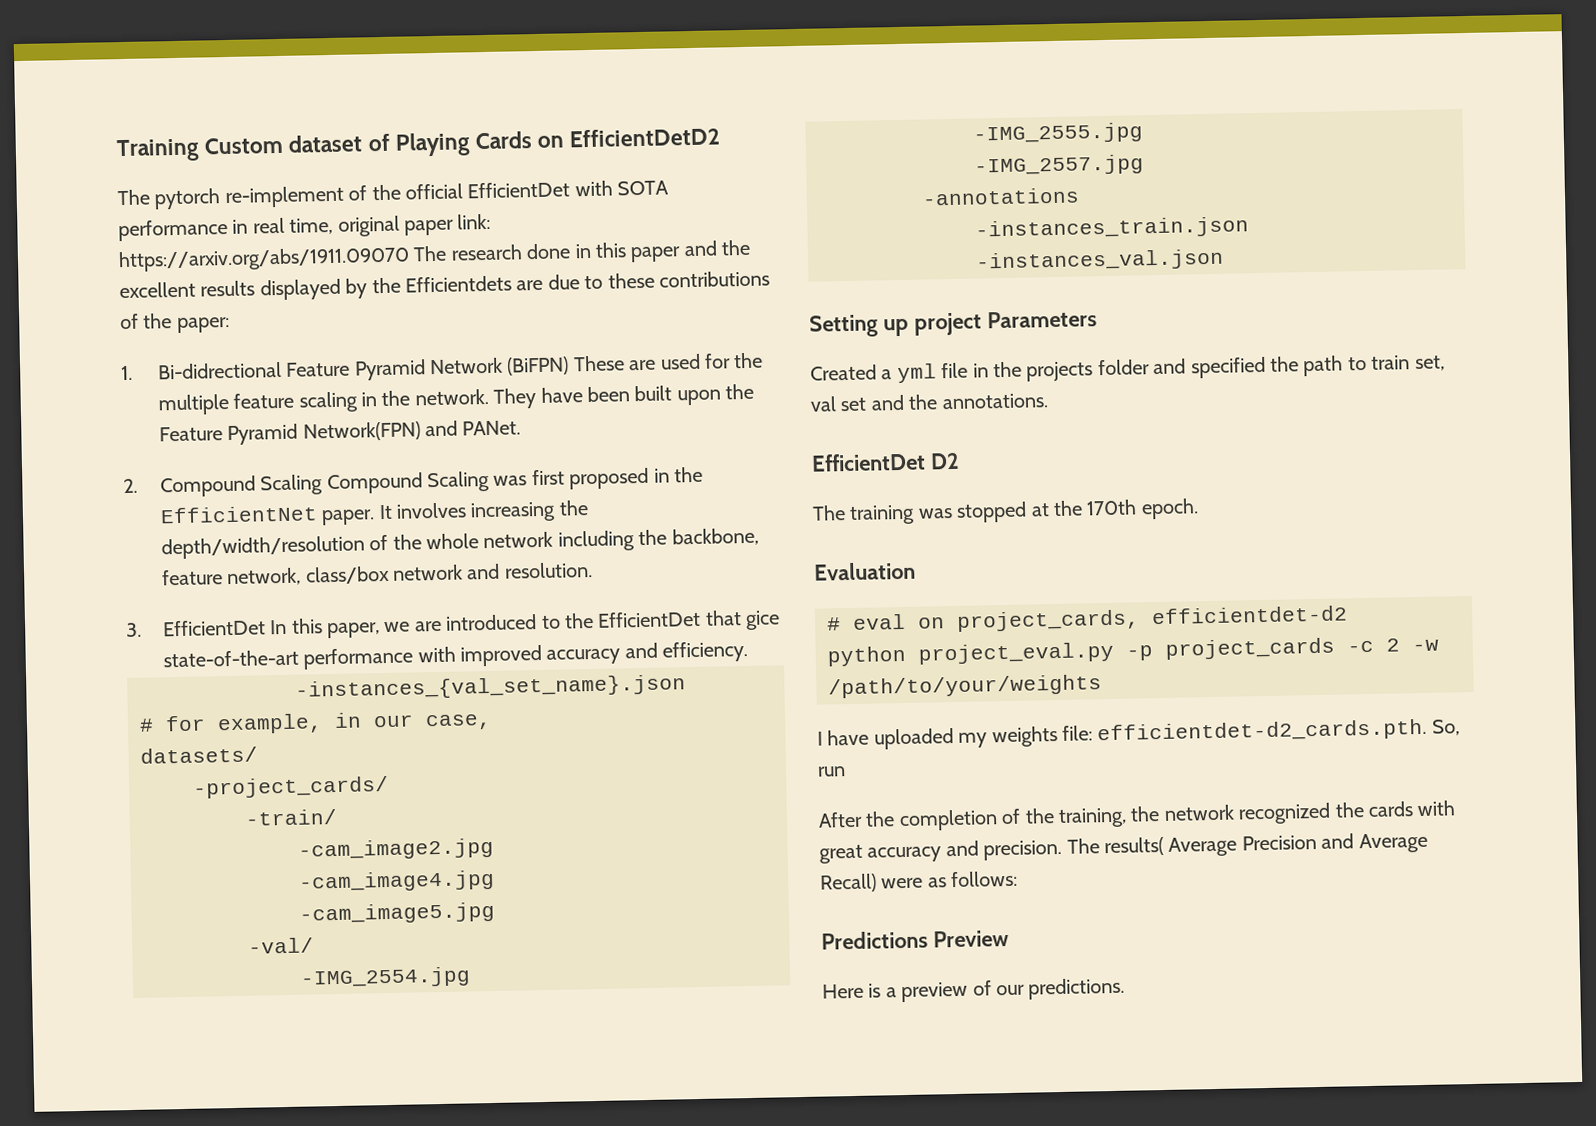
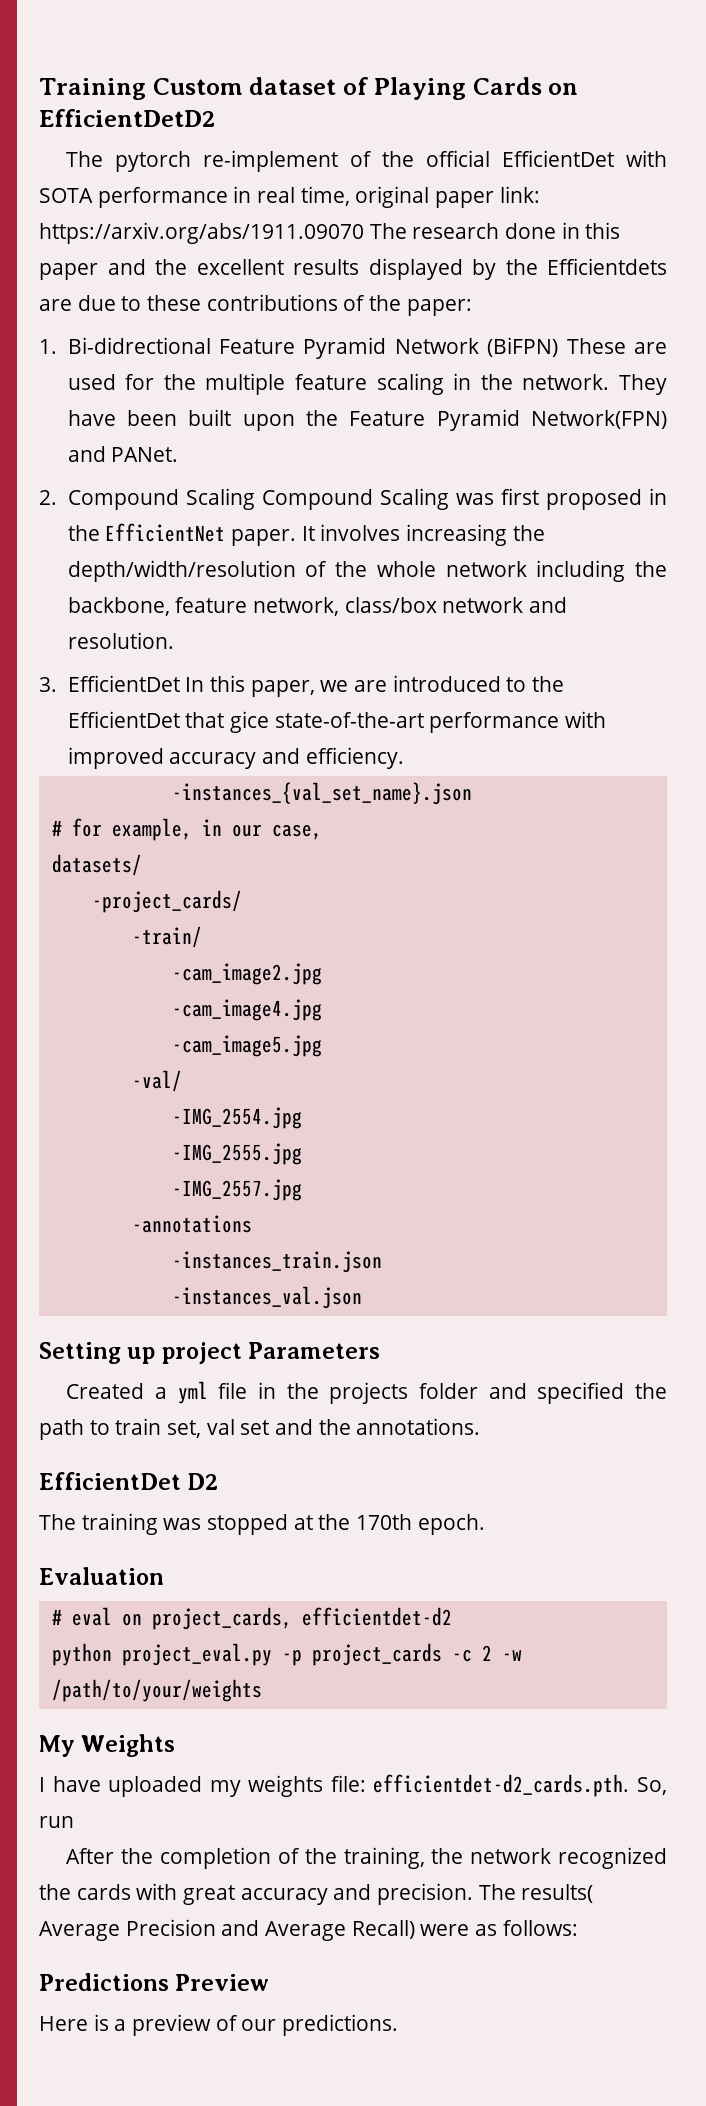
(1102, 686) none -> [39,1734,176,1757] // My Weights

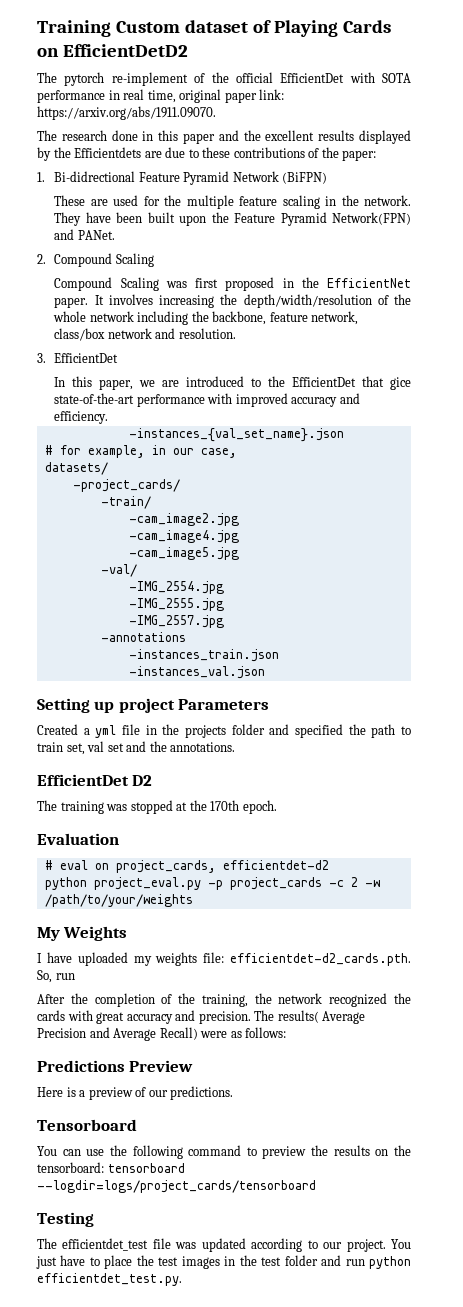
[39,222,364,244] https://arxiv.org/abs/1911.09070 -> [37,106,216,120] https://arxiv.org/abs/1911.09070. //
(559, 347) none -> (328, 178) //
(255, 499) none -> (154, 260) //
(180, 683) none -> (119, 358) //
(399, 2025) none -> [37,1119,137,1131] [37,1145,411,1159] [37,1162,185,1173] [37,1180,316,1193] [37,1212,94,1227] [37,1238,411,1252] [36,1255,411,1269] [37,1273,182,1286] // Tensorboard // You can use the following command to preview the results on the tensorboard: tensorboard --logdir=logs/project_cards/tensorboard // Testing // The efficientdet_test file was updated according to our project. You just have to place the test images in the test folder and run python efficientdet_test.py.

